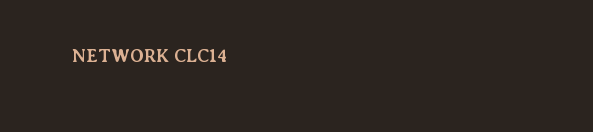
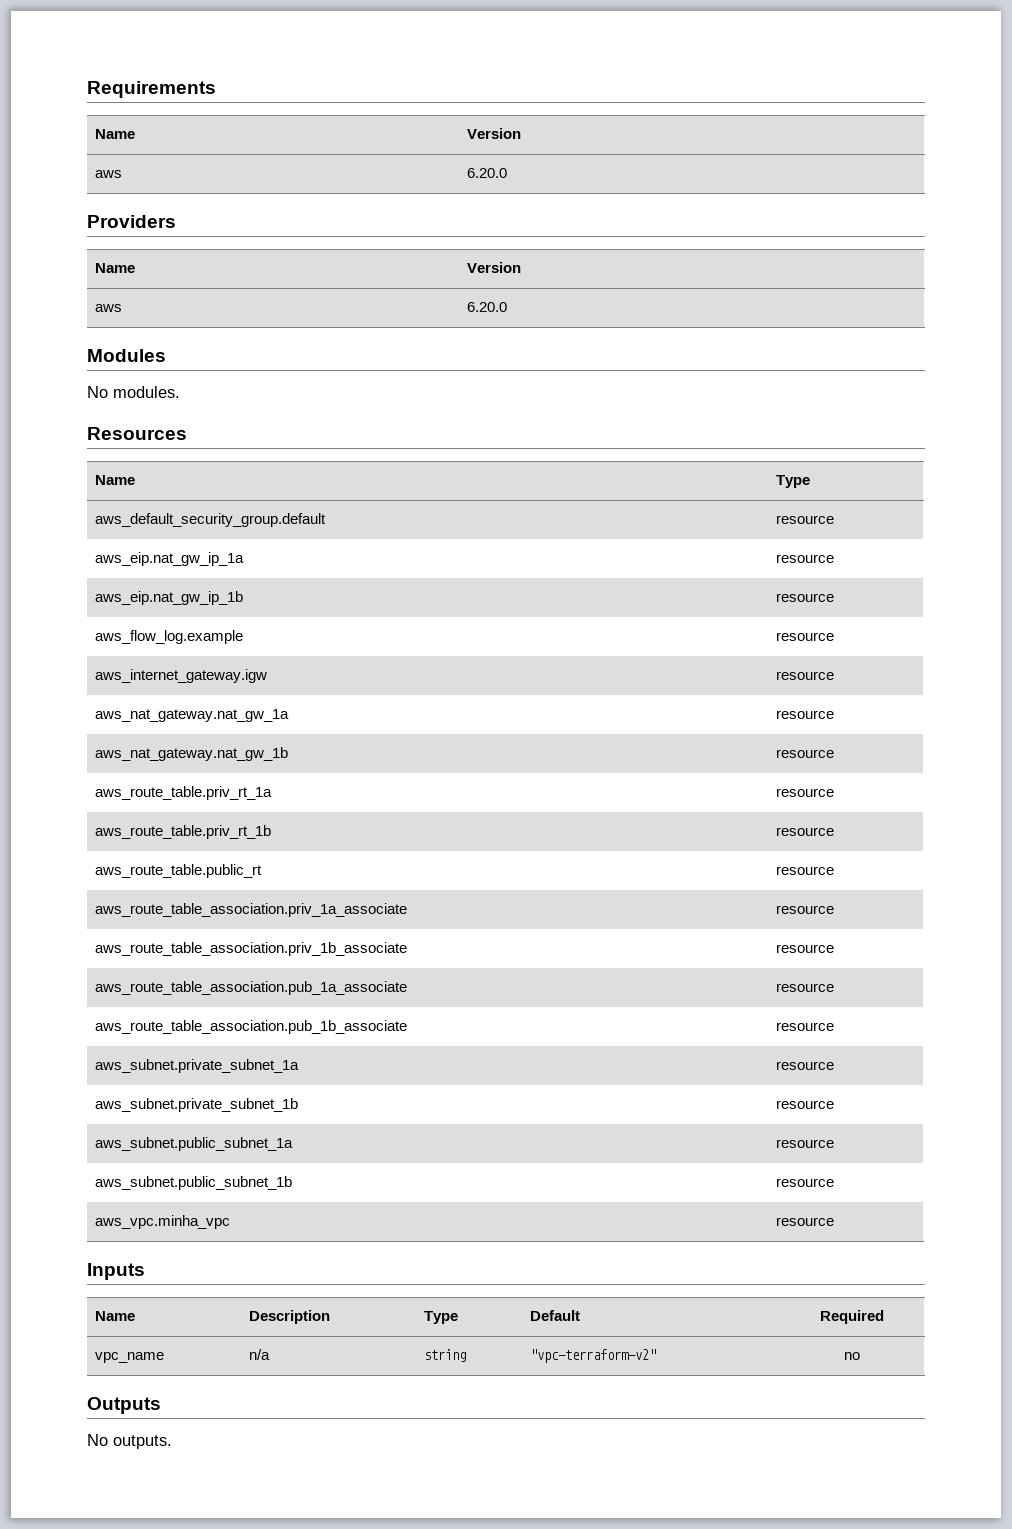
[72,49,227,62] NETWORK CLC14 -> [87,81,216,98] [95,129,136,139] [467,128,522,139] [95,170,123,178] [467,168,508,178] [87,215,176,228] [95,263,136,273] [467,262,522,273] [95,304,123,312] [467,302,508,312] [87,349,166,362] [87,386,180,398] [87,427,187,440] [95,475,136,485] [776,475,811,488] [95,513,327,527] [776,515,835,524] [95,552,245,566] [776,554,835,563] [95,591,244,605] [776,593,835,602] [95,630,244,644] [776,632,835,641] [95,669,268,683] [776,671,835,680] [95,709,290,722] [776,710,835,719] [95,747,289,761] [776,749,835,758] [95,786,273,800] [776,788,835,797] [95,825,272,839] [776,827,835,836] [95,864,263,878] [776,866,835,875] [95,903,408,917] [776,905,835,914] [95,942,408,956] [776,944,835,953] [95,981,408,995] [776,983,835,992] [95,1020,408,1034] [776,1022,835,1031] [95,1059,300,1073] [776,1061,835,1070] [95,1098,299,1112] [776,1100,835,1109] [95,1137,294,1151] [776,1139,835,1148] [95,1176,293,1190] [776,1178,835,1187] [95,1215,231,1229] [776,1217,835,1226] [87,1263,145,1280] [95,1311,136,1321] [249,1310,331,1324] [424,1311,459,1324] [530,1310,581,1321] [819,1310,884,1324] [95,1352,165,1363] [249,1349,271,1360] [424,1349,467,1362] [530,1349,657,1363] [843,1352,860,1360] [87,1397,161,1414] [87,1434,172,1449] Requirements // Name | Version // aws | 6.20.0 // Providers // Name | Version // aws | 6.20.0 // Modules // No modules. // Resources // Name | Type // aws_default_security_group.default | resource // aws_eip.nat_gw_ip_1a | resource // aws_eip.nat_gw_ip_1b | resource // aws_flow_log.example | resource // aws_internet_gateway.igw | resource // aws_nat_gateway.nat_gw_1a | resource // aws_nat_gateway.nat_gw_1b | resource // aws_route_table.priv_rt_1a | resource // aws_route_table.priv_rt_1b | resource // aws_route_table.public_rt | resource // aws_route_table_association.priv_1a_associate | resource // aws_route_table_association.priv_1b_associate | resource // aws_route_table_association.pub_1a_associate | resource // aws_route_table_association.pub_1b_associate | resource // aws_subnet.private_subnet_1a | resource // aws_subnet.private_subnet_1b | resource // aws_subnet.public_subnet_1a | resource // aws_subnet.public_subnet_1b | resource // aws_vpc.minha_vpc | resource // Inputs // Name | Description | Type | Default | Required // vpc_name | n/a | string | "vpc-terraform-v2" | no // Outputs // No outputs.

